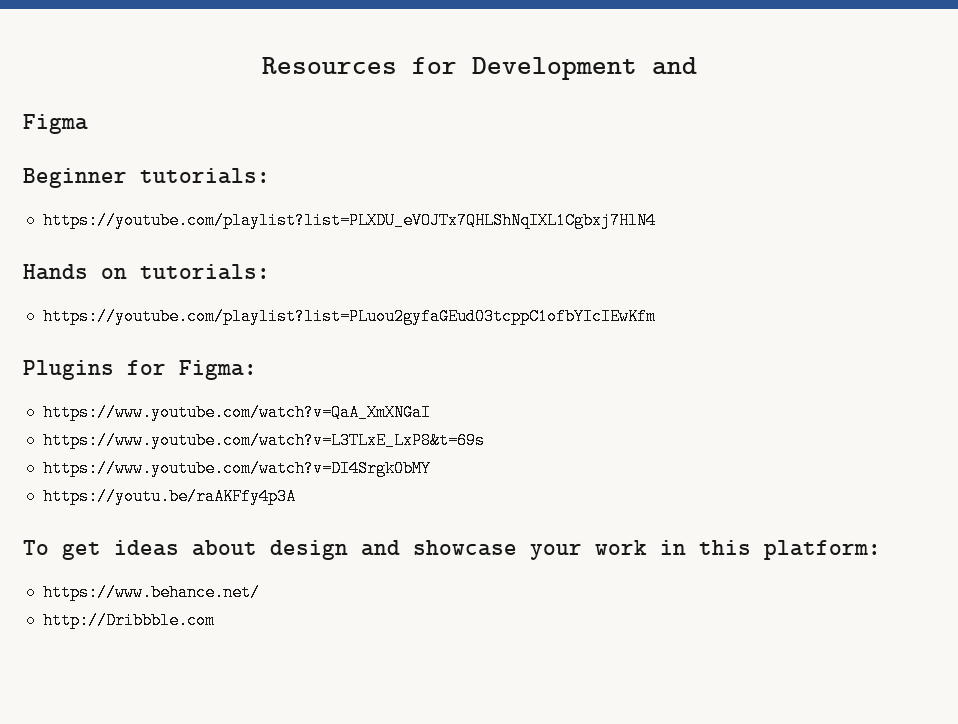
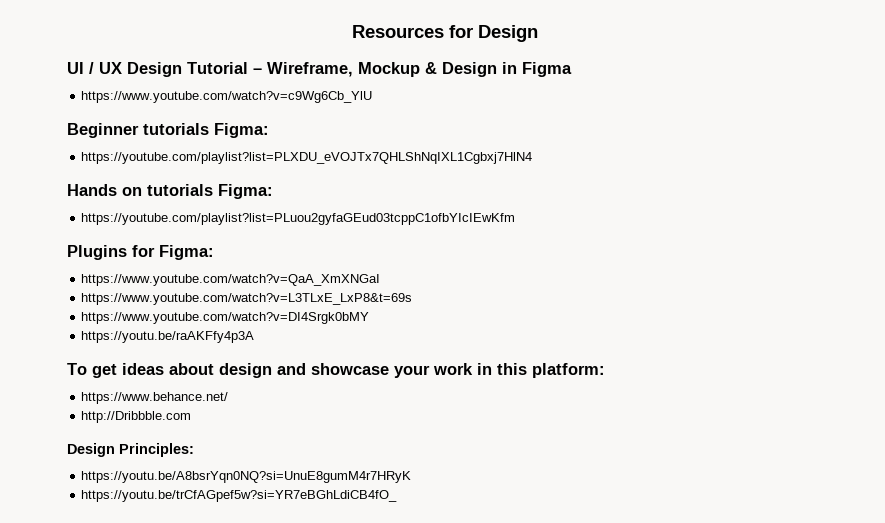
[471,57,697,80] Development and // -> [477,25,538,42] [67,62,517,77] Design // UI / UX Design Tutorial – Wireframe, Mockup & Design in
(88, 124) none -> [81,91,373,103] // https://www.youtube.com/watch?v=c9Wg6Cb_YlU
[140,168,270,184] tutorials: -> [143,123,269,138] tutorials Figma:
[140,264,270,280] tutorials: -> [147,184,273,199] tutorials Figma:
(215, 620) none -> [67,443,194,457] [81,471,412,483] [81,490,398,502] // Design Principles: // https://youtu.be/A8bsrYqn0NQ?si=UnuE8gumM4r7HRyK // https://youtu.be/trCfAGpef5w?si=YR7eBGhLdiCB4fO_

